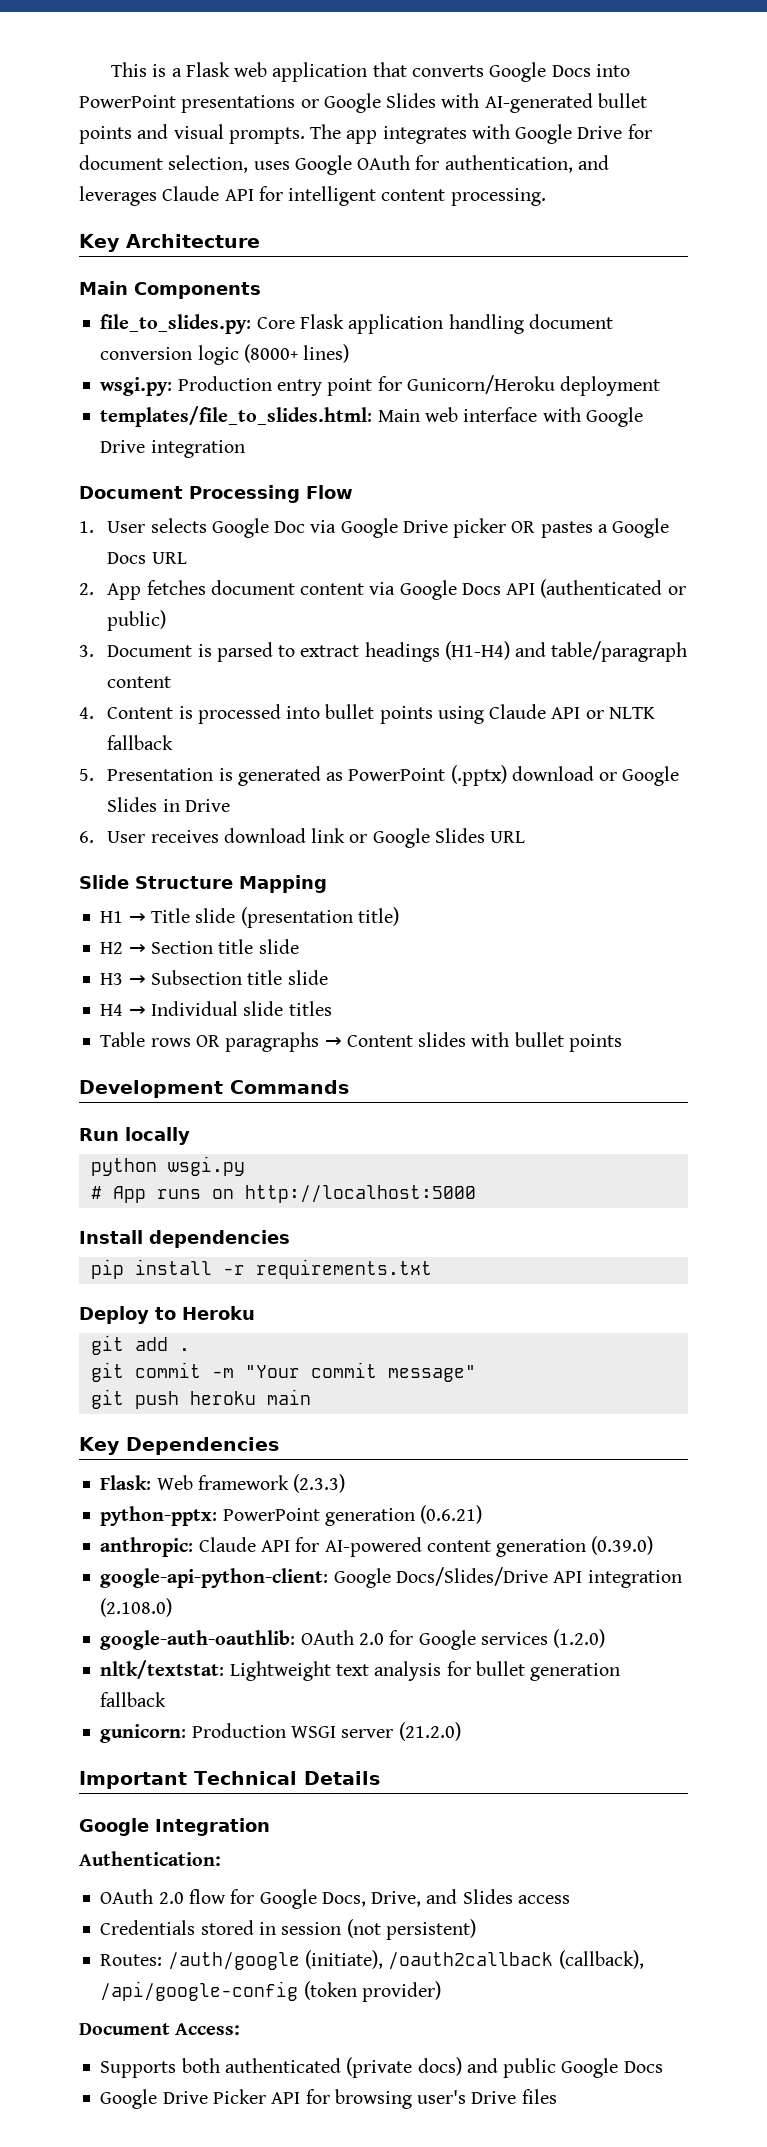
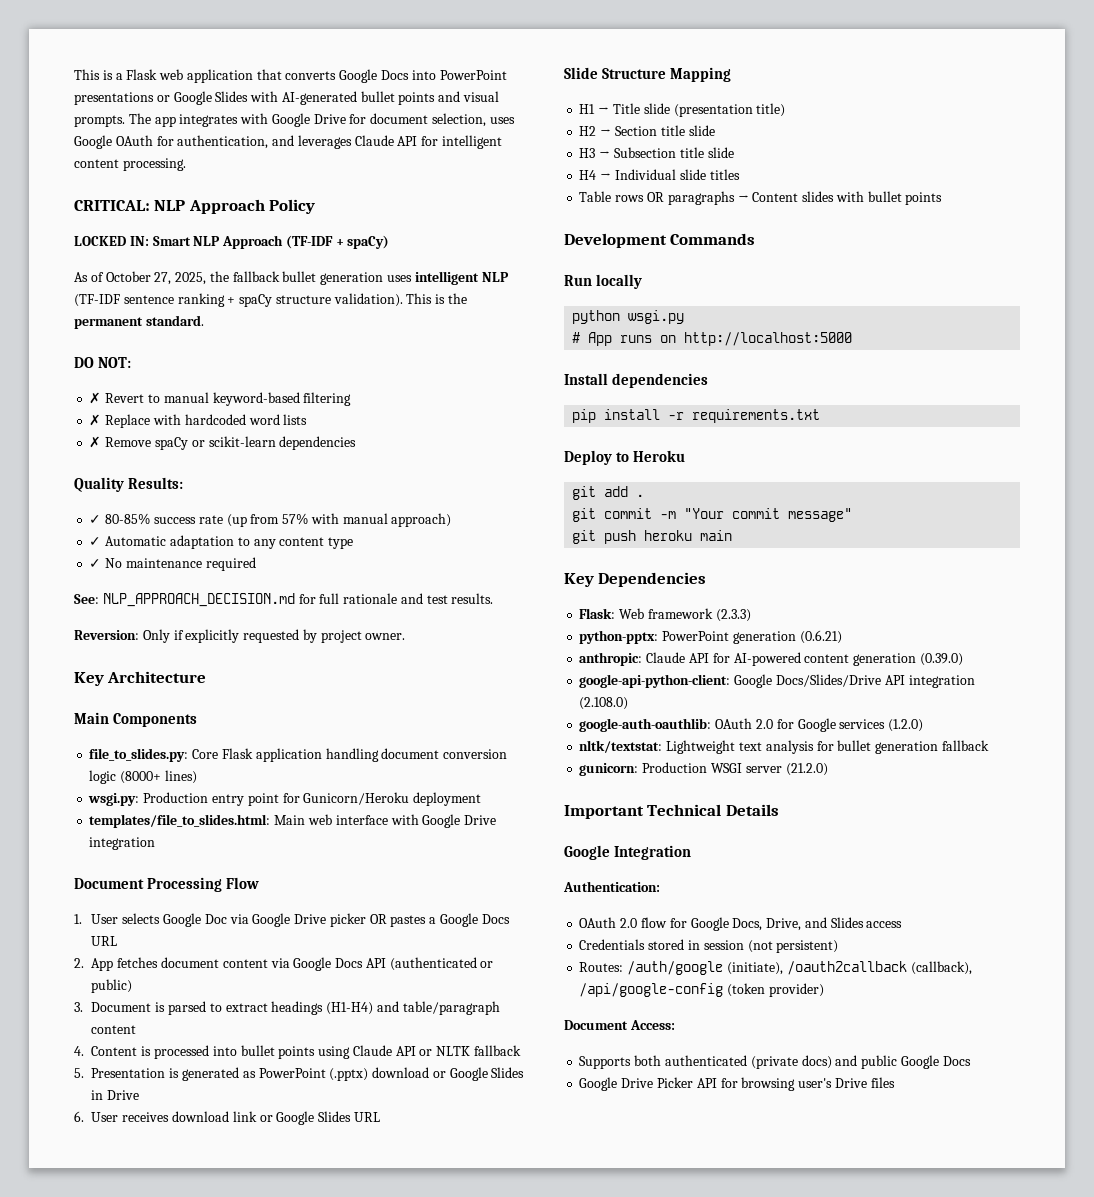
(546, 197) none -> [74,199,316,214] [74,235,390,249] [74,271,509,285] [74,293,468,307] [74,315,204,329] [74,357,132,368] [89,392,352,406] [89,414,308,428] [89,436,357,450] [74,477,184,492] [89,513,452,527] [89,535,354,549] [89,557,256,571] [74,593,494,607] [74,629,406,643] // CRITICAL: NLP Approach Policy // LOCKED IN: Smart NLP Approach (TF-IDF + spaCy) // As of October 27, 2025, the fallback bullet generation uses intelligent NLP (TF-IDF sentence ranking + spaCy structure validation). This is the permanent standard. // DO NOT: // ✗ Revert to manual keyword-based filtering // ✗ Replace with hardcoded word lists // ✗ Remove spaCy or scikit-learn dependencies // Quality Results: // ✓ 80-85% success rate (up from 57% with manual approach) // ✓ Automatic adaptation to any content type // ✓ No maintenance required // See: NLP_APPROACH_DECISION.md for full rationale and test results. // Reversion: Only if explicitly requested by project owner.

